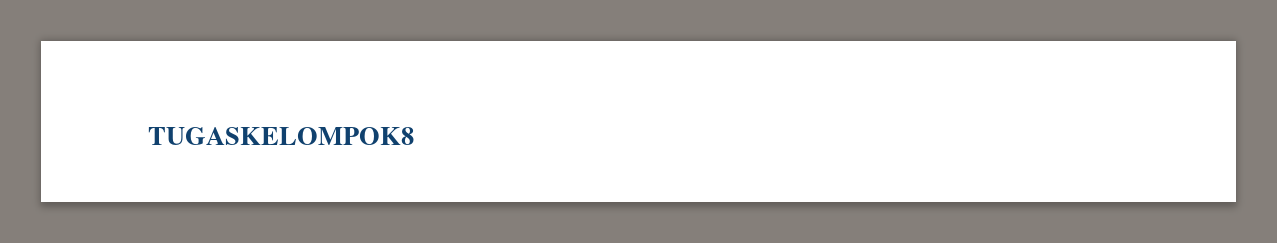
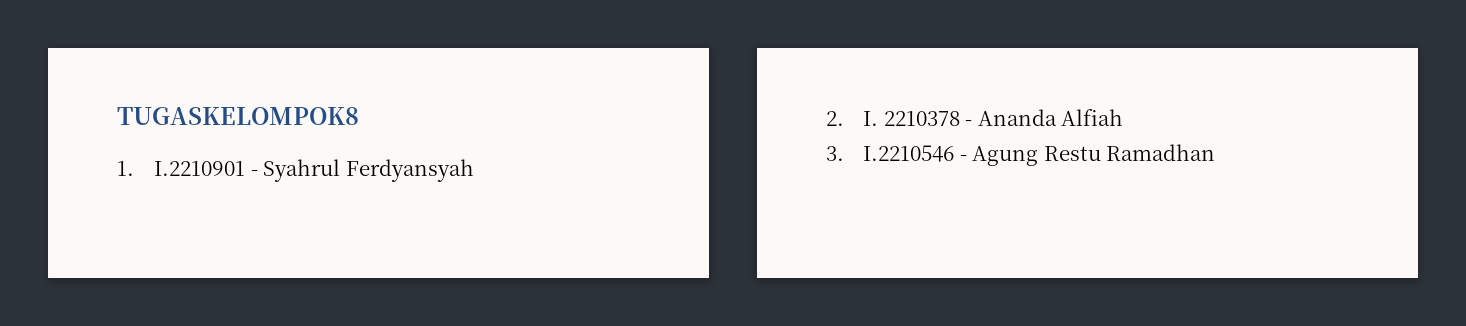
(414, 136) none -> [117,159,474,182] [826,109,1124,126] [826,144,1216,166] // 1. I.2210901 - Syahrul Ferdyansyah // 2. I. 2210378 - Ananda Alfiah // 3. I.2210546 - Agung Restu Ramadhan

